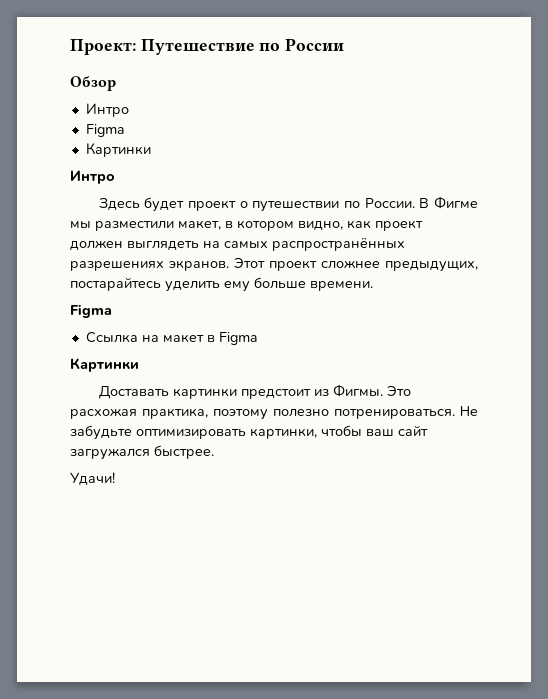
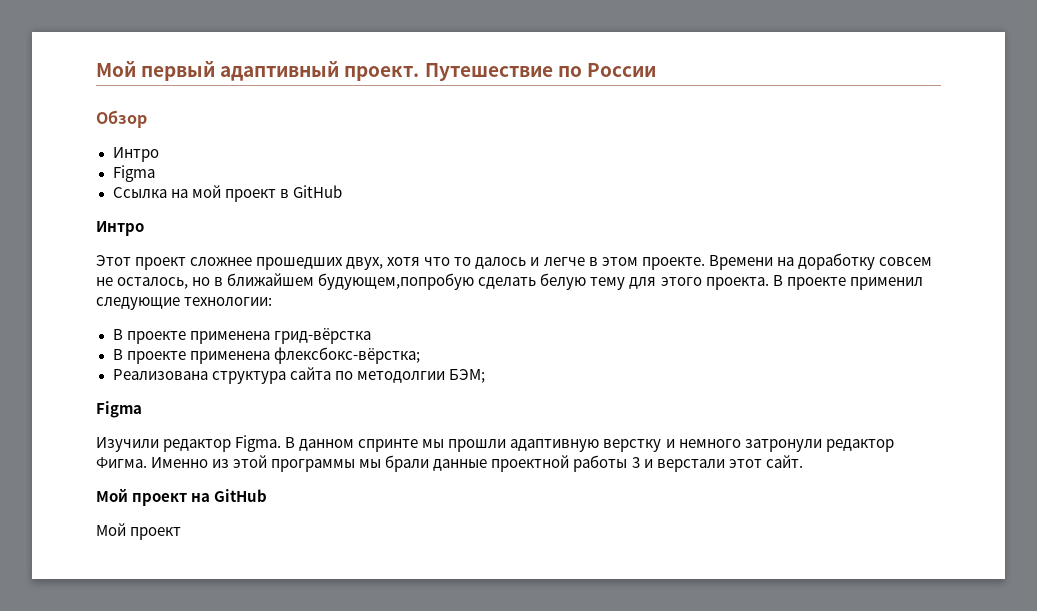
[70,39,136,55] Проект: -> [96,61,420,81] Мой первый адаптивный проект.
[85,143,151,157] [70,170,115,184] [98,196,479,212] [70,220,423,231] [70,238,405,251] [70,257,478,272] [70,277,373,292] [70,304,112,318] [85,332,257,345] [70,358,139,372] [98,384,411,399] [70,406,478,420] [70,425,428,440] [70,445,214,460] [70,472,115,485] Картинки // Интро // Здесь будет проект о путешествии по России. В Фигме мы разместили макет, в котором видно, как проект должен выглядеть на самых распространённых разрешениях экранов. Этот проект сложнее предыдущих, постарайтесь уделить ему больше времени. // Figma // Ссылка на макет в Figma // Картинки // Доставать картинки предстоит из Фигмы. Это расхожая практика, поэтому полезно потренироваться. Не забудьте оптимизировать картинки, чтобы ваш сайт загружался быстрее. // Удачи! -> [112,185,342,202] [96,221,144,236] [96,253,932,270] [96,273,923,290] [96,297,273,310] [112,328,371,344] [112,347,420,364] [112,367,485,384] [96,401,142,418] [96,435,894,452] [96,455,803,472] [96,489,268,506] [96,523,182,540] Ссылка на мой проект в GitHub // Интро // Этот проект сложнее прошедших двух, хотя что то далось и легче в этом проекте. Времени на доработку совсем не осталось, но в ближайшем будующем,попробую сделать белую тему для этого проекта. В проекте применил следующие технологии: // В проекте применена грид-вёрстка // В проекте применена флексбокс-вёрстка; // Реализована структура сайта по методолгии БЭМ; // Figma // Изучили редактор Figma. В данном спринте мы прошли адаптивную верстку и немного затронули редактор Фигма. Именно из этой программы мы брали данные проектной работы 3 и верстали этот сайт. // Мой проект на GitHub // Мой проект

